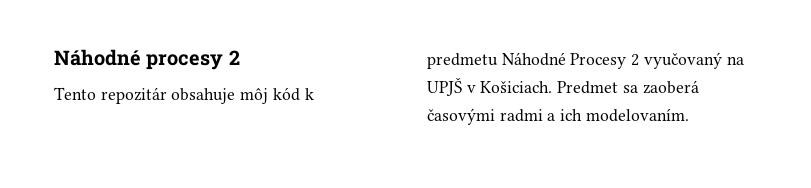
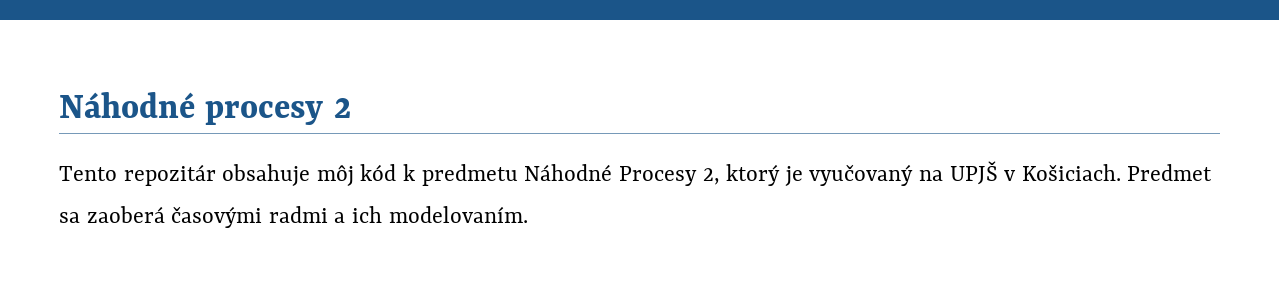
[631,54,640,66] 2 -> [702,164,803,186] 2, ktorý je

